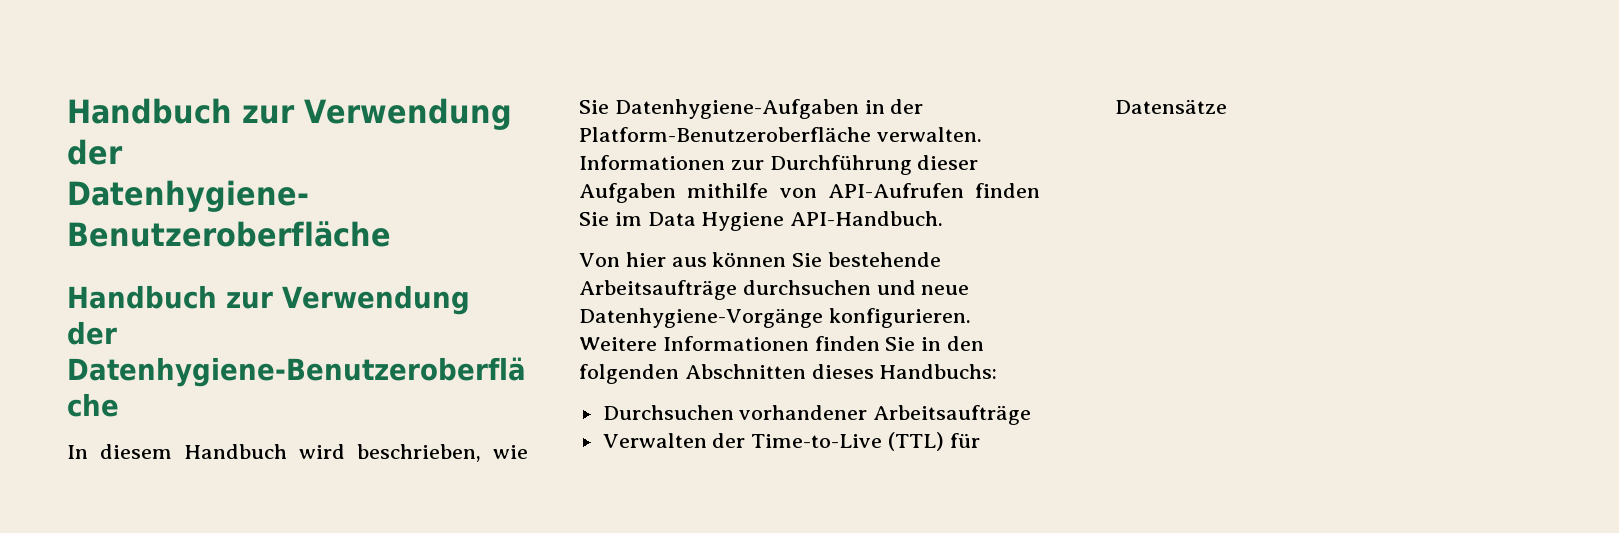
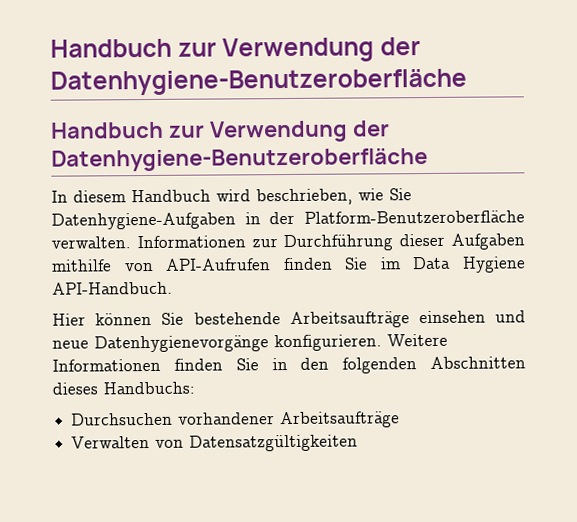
[579,252,707,267] Von hier aus -> [52,313,86,326] Hier
[742,280,871,295] durchsuchen -> [418,310,486,324] einsehen
[579,308,823,328] Datenhygiene-Vorgänge -> [94,335,269,353] Datenhygienevorgänge
[712,432,980,451] [1114,99,1227,114] der Time-to-Live (TTL) für Datensätze -> [155,434,359,452] von Datensatzgültigkeiten

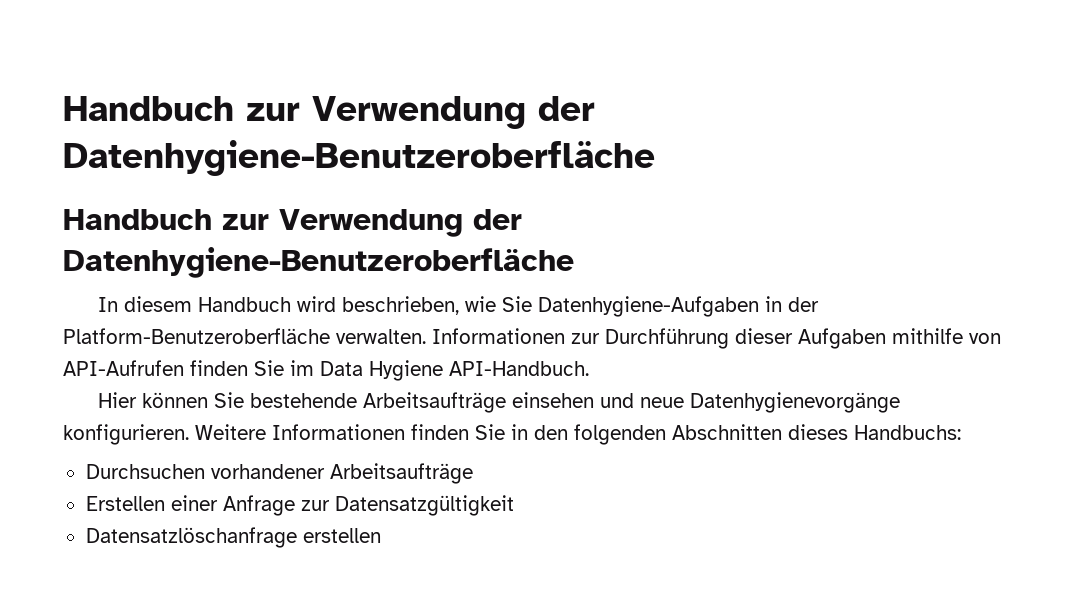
[71,434,359,452] Verwalten von Datensatzgültigkeiten -> [85,495,514,516] [85,527,381,548] Erstellen einer Anfrage zur Datensatzgültigkeit // Datensatzlöschanfrage erstellen

